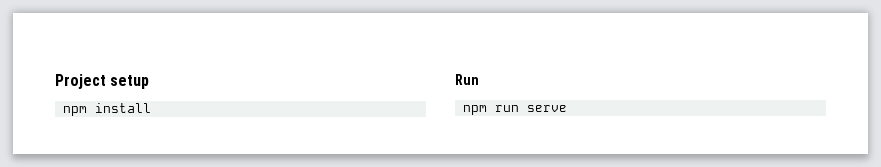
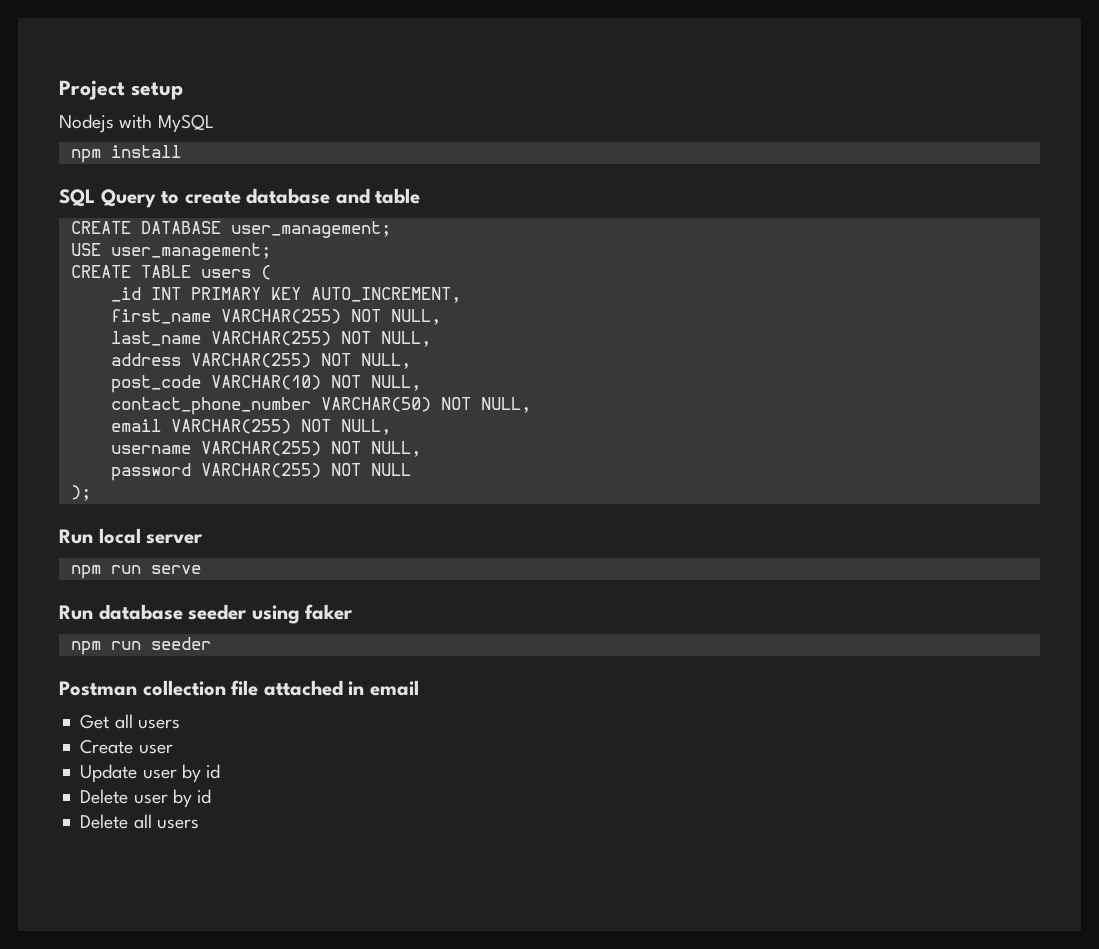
(150, 82) none -> [59,114,214,133] // Nodejs with MySQL
[455,74,479,85] // Run -> [59,188,421,208] [70,221,391,238] [70,243,271,260] [70,265,271,280] [110,287,461,303] [110,309,441,325] [110,331,431,347] [110,353,411,369] [110,375,421,393] [110,397,531,415] [110,419,391,435] [110,441,421,457] [110,463,411,481] [70,485,91,501] [59,528,204,544] // SQL Query to create database and table // CREATE DATABASE user_management; // USE user_management; // CREATE TABLE users ( // _id INT PRIMARY KEY AUTO_INCREMENT, // first_name VARCHAR(255) NOT NULL, // last_name VARCHAR(255) NOT NULL, // address VARCHAR(255) NOT NULL, // post_code VARCHAR(10) NOT NULL, // contact_phone_number VARCHAR(50) NOT NULL, // email VARCHAR(255) NOT NULL, // username VARCHAR(255) NOT NULL, // password VARCHAR(255) NOT NULL // ); // Run local server
(567, 108) none -> [59,604,354,624] [70,637,211,655] [59,680,419,696] [80,714,180,729] [80,739,173,754] [80,764,221,783] [80,789,212,808] [80,814,199,829] // Run database seeder using faker // npm run seeder // Postman collection file attached in email // Get all users // Create user // Update user by id // Delete user by id // Delete all users

